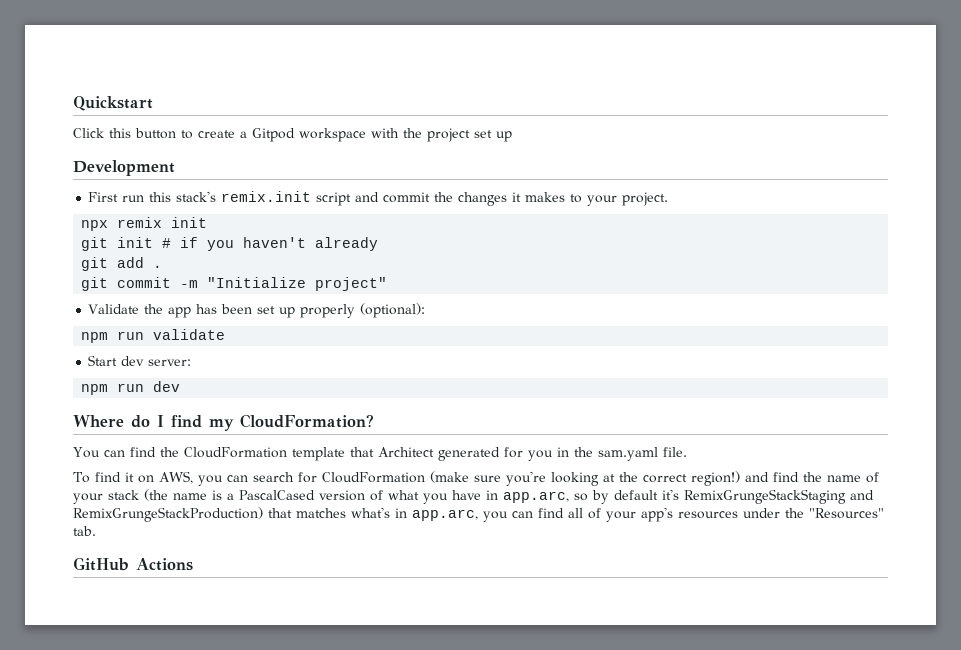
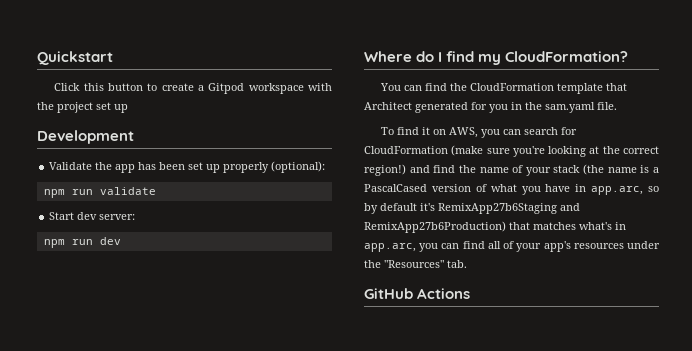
[88,191,669,206] [81,217,208,231] [81,237,379,251] [81,257,163,271] [81,277,388,291] // First run this stack's remix.init script and commit the changes it makes to your project. // npx remix init // git init # if you haven't already // git add . // git commit -m "Initialize project" -> (134, 137) none
[684,489,874,504] [73,507,263,522] RemixGrungeStackStaging and RemixGrungeStackProduction) -> [438,203,580,214] [364,221,506,233] RemixApp27b6Staging and RemixApp27b6Production)

